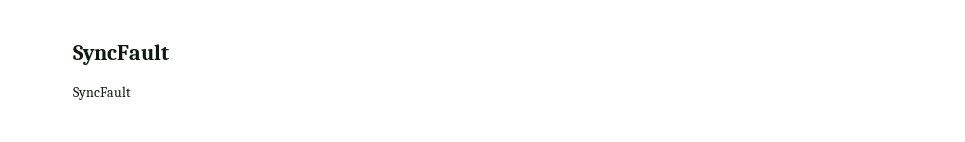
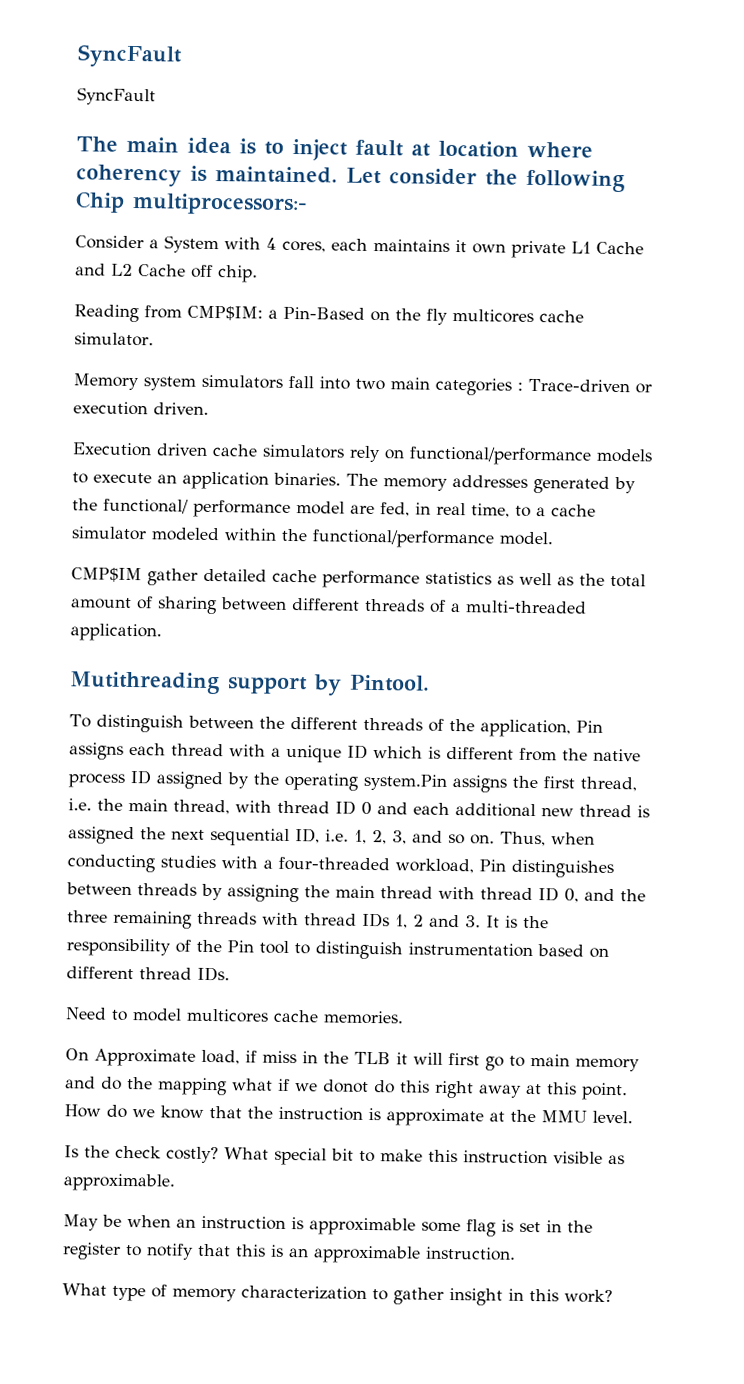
(131, 93) none -> [76,136,593,161] [76,164,625,193] [75,191,308,216] [75,235,644,259] [75,263,258,283] [74,304,584,325] [74,332,154,347] [73,373,652,396] [73,401,209,416] [72,442,653,466] [72,471,636,494] [72,498,596,518] [71,526,553,549] [71,567,646,589] [71,596,587,615] [70,623,162,642] [69,671,430,696] [69,714,603,738] [69,742,641,763] [68,770,637,793] [68,798,650,818] [68,826,595,847] [67,854,614,879] [66,882,646,903] [67,910,549,929] [66,938,609,960] [66,966,230,982] [65,1007,404,1025] [65,1048,640,1072] [65,1076,628,1101] [64,1104,633,1127] [64,1145,625,1166] [63,1173,176,1192] [63,1214,593,1237] [62,1242,516,1264] [62,1283,613,1306] // The main idea is to inject fault at location where coherency is maintained. Let consider the following Chip multiprocessors:- // Consider a System with 4 cores, each maintains it own private L1 Cache and L2 Cache off chip. // Reading from CMP$IM: a Pin-Based on the fly multicores cache simulator. // Memory system simulators fall into two main categories : Trace-driven or execution driven. // Execution driven cache simulators rely on functional/performance models to execute an application binaries. The memory addresses generated by the functional/ performance model are fed, in real time, to a cache simulator modeled within the functional/performance model. // CMP$IM gather detailed cache performance statistics as well as the total amount of sharing between different threads of a multi-threaded application. // Mutithreading support by Pintool. // To distinguish between the different threads of the application, Pin assigns each thread with a unique ID which is different from the native process ID assigned by the operating system.Pin assigns the first thread, i.e. the main thread, with thread ID 0 and each additional new thread is assigned the next sequential ID, i.e. 1, 2, 3, and so on. Thus, when conducting studies with a four-threaded workload, Pin distinguishes between threads by assigning the main thread with thread ID 0, and the three remaining threads with thread IDs 1, 2 and 3. It is the responsibility of the Pin tool to distinguish instrumentation based on different thread IDs. // Need to model multicores cache memories. // On Approximate load, if miss in the TLB it will first go to main memory and do the mapping what if we donot do this right away at this point. How do we know that the instruction is approximate at the MMU level. // Is the check costly? What special bit to make this instruction visible as approximable. // May be when an instruction is approximable some flag is set in the register to notify that this is an approximable instruction. // What type of memory characterization to gather insight in this work?

